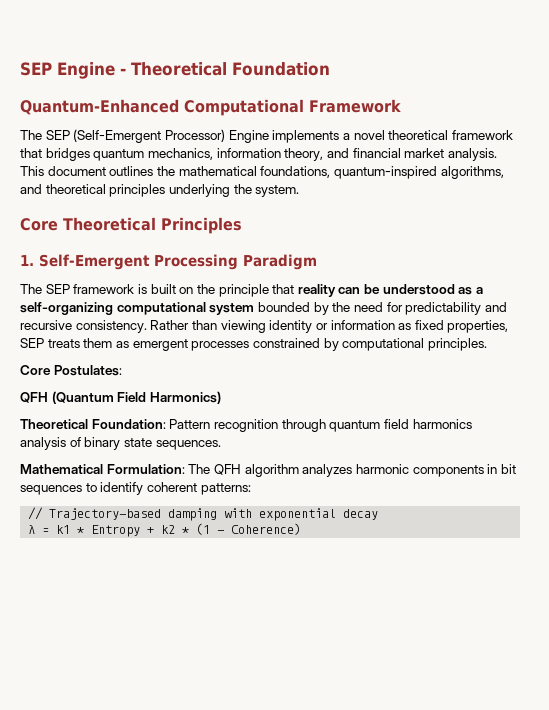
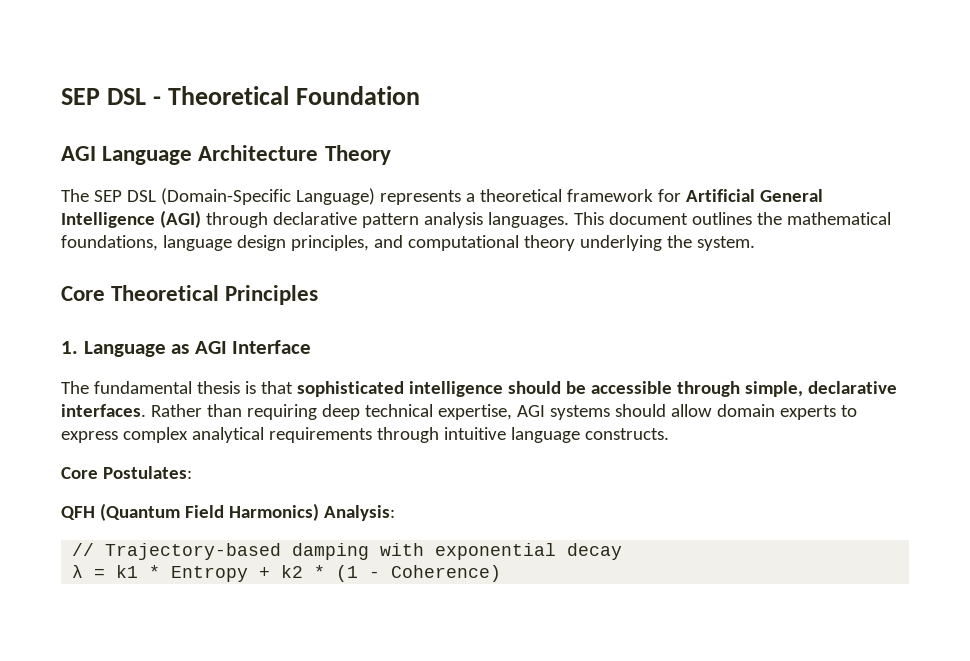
[20,62,115,79] SEP Engine -> [61,88,147,105] SEP DSL
[20,99,401,116] [20,129,513,143] [20,148,497,161] Quantum-Enhanced Computational Framework // The SEP (Self-Emergent Processor) Engine implements a novel theoretical framework that bridges quantum mechanics, information theory, and financial market analysis. -> [61,145,391,165] [61,188,823,205] [61,210,569,228] AGI Language Architecture Theory // The SEP DSL (Domain-Specific Language) represents a theoretical framework for Artificial General Intelligence (AGI) through declarative pattern analysis languages.
[333,166,504,179] [20,184,166,197] quantum-inspired algorithms, and theoretical principles -> [162,235,575,251] language design principles, and computational theory
[39,254,317,270] [20,284,484,297] [20,302,507,315] [20,320,509,333] [20,338,487,351] Self-Emergent Processing Paradigm // The SEP framework is built on the principle that reality can be understood as a self-organizing computational system bounded by the need for predictability and recursive consistency. Rather than viewing identity or information as fixed properties, SEP treats them as emergent processes constrained by computational principles. -> [83,340,312,357] [61,381,897,397] [61,404,857,420] [61,427,669,443] Language as AGI Interface // The fundamental thesis is that sophisticated intelligence should be accessible through simple, declarative interfaces. Rather than requiring deep technical expertise, AGI systems should allow domain experts to express complex analytical requirements through intuitive language constructs.
[20,419,472,432] [20,437,221,450] [20,464,516,477] [20,482,251,495] // Theoretical Foundation: Pattern recognition through quantum field harmonics analysis of binary state sequences. // Mathematical Formulation: The QFH algorithm analyzes harmonic components in bit sequences to identify coherent patterns: -> [323,505,395,521] Analysis:

